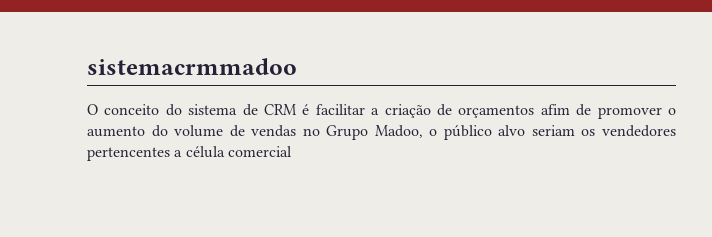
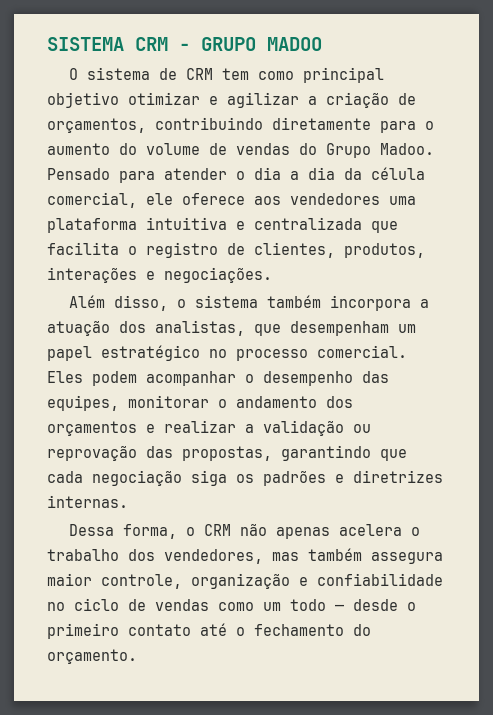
[87,58,297,75] sistemacrmmadoo -> [47,37,322,51] SISTEMA CRM - GRUPO MADOO
[104,104,182,116] conceito do -> (79, 74) none
[302,104,662,119] é facilitar a criação de orçamentos afim de promover -> [222,67,385,83] [47,92,416,108] [47,117,416,133] tem como principal objetivo otimizar e agilizar a criação de orçamentos, contribuindo diretamente para
[302,125,677,140] [87,146,292,161] no Grupo Madoo, o público alvo seriam os vendedores pertencentes a célula comercial -> [299,143,434,158] [47,167,425,183] [47,192,416,208] [47,217,398,233] [47,242,425,258] [47,267,272,283] [69,295,430,311] [47,320,416,336] [47,345,407,361] [47,371,389,386] [47,395,353,411] [47,420,371,436] [47,445,407,461] [47,470,443,486] [47,495,128,508] [69,524,421,539] [47,548,443,564] [47,573,443,589] [47,598,416,611] [47,623,371,639] [47,649,137,664] do Grupo Madoo. Pensado para atender o dia a dia da célula comercial, ele oferece aos vendedores uma plataforma intuitiva e centralizada que facilita o registro de clientes, produtos, interações e negociações. // Além disso, o sistema também incorpora a atuação dos analistas, que desempenham um papel estratégico no processo comercial. Eles podem acompanhar o desempenho das equipes, monitorar o andamento dos orçamentos e realizar a validação ou reprovação das propostas, garantindo que cada negociação siga os padrões e diretrizes internas. // Dessa forma, o CRM não apenas acelera o trabalho dos vendedores, mas também assegura maior controle, organização e confiabilidade no ciclo de vendas como um todo — desde o primeiro contato até o fechamento do orçamento.

